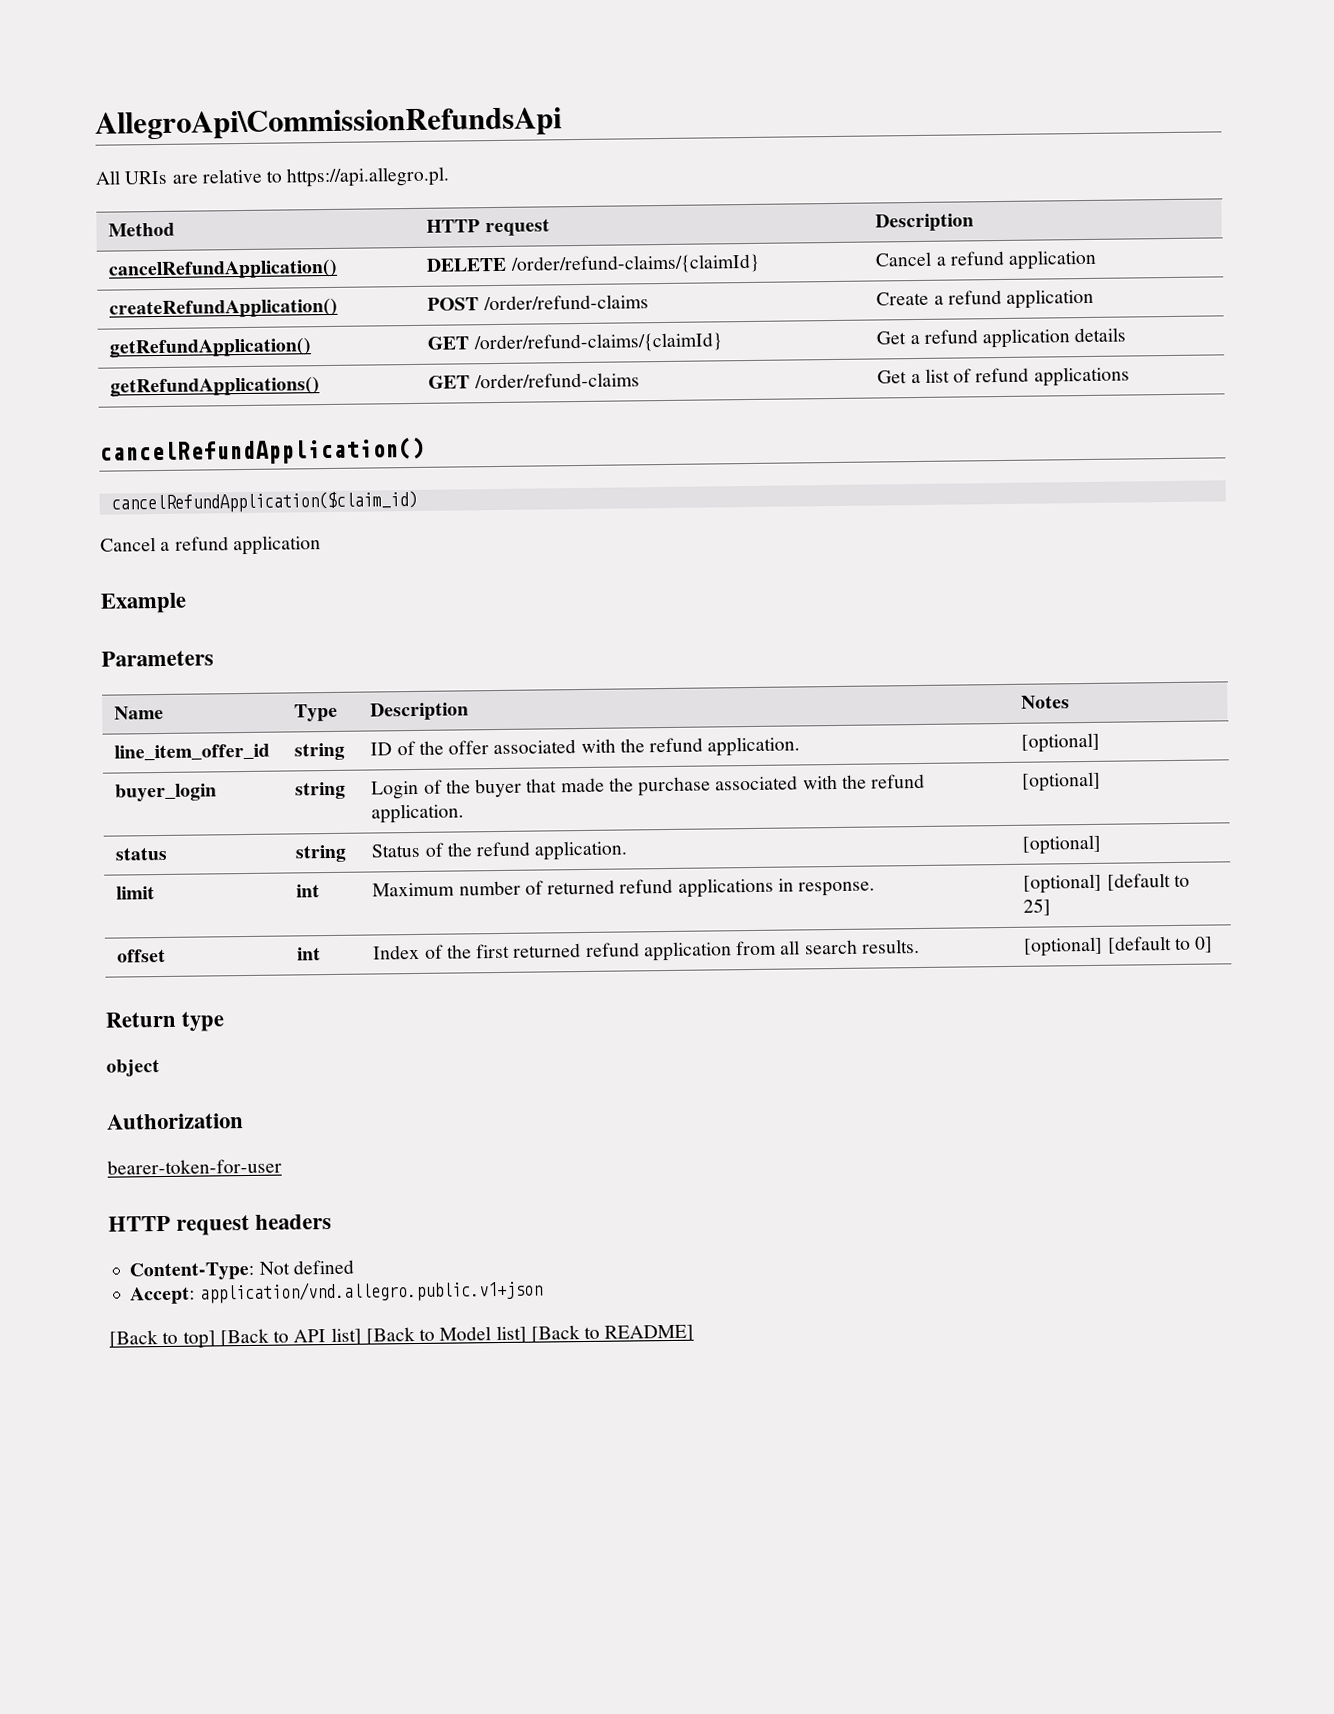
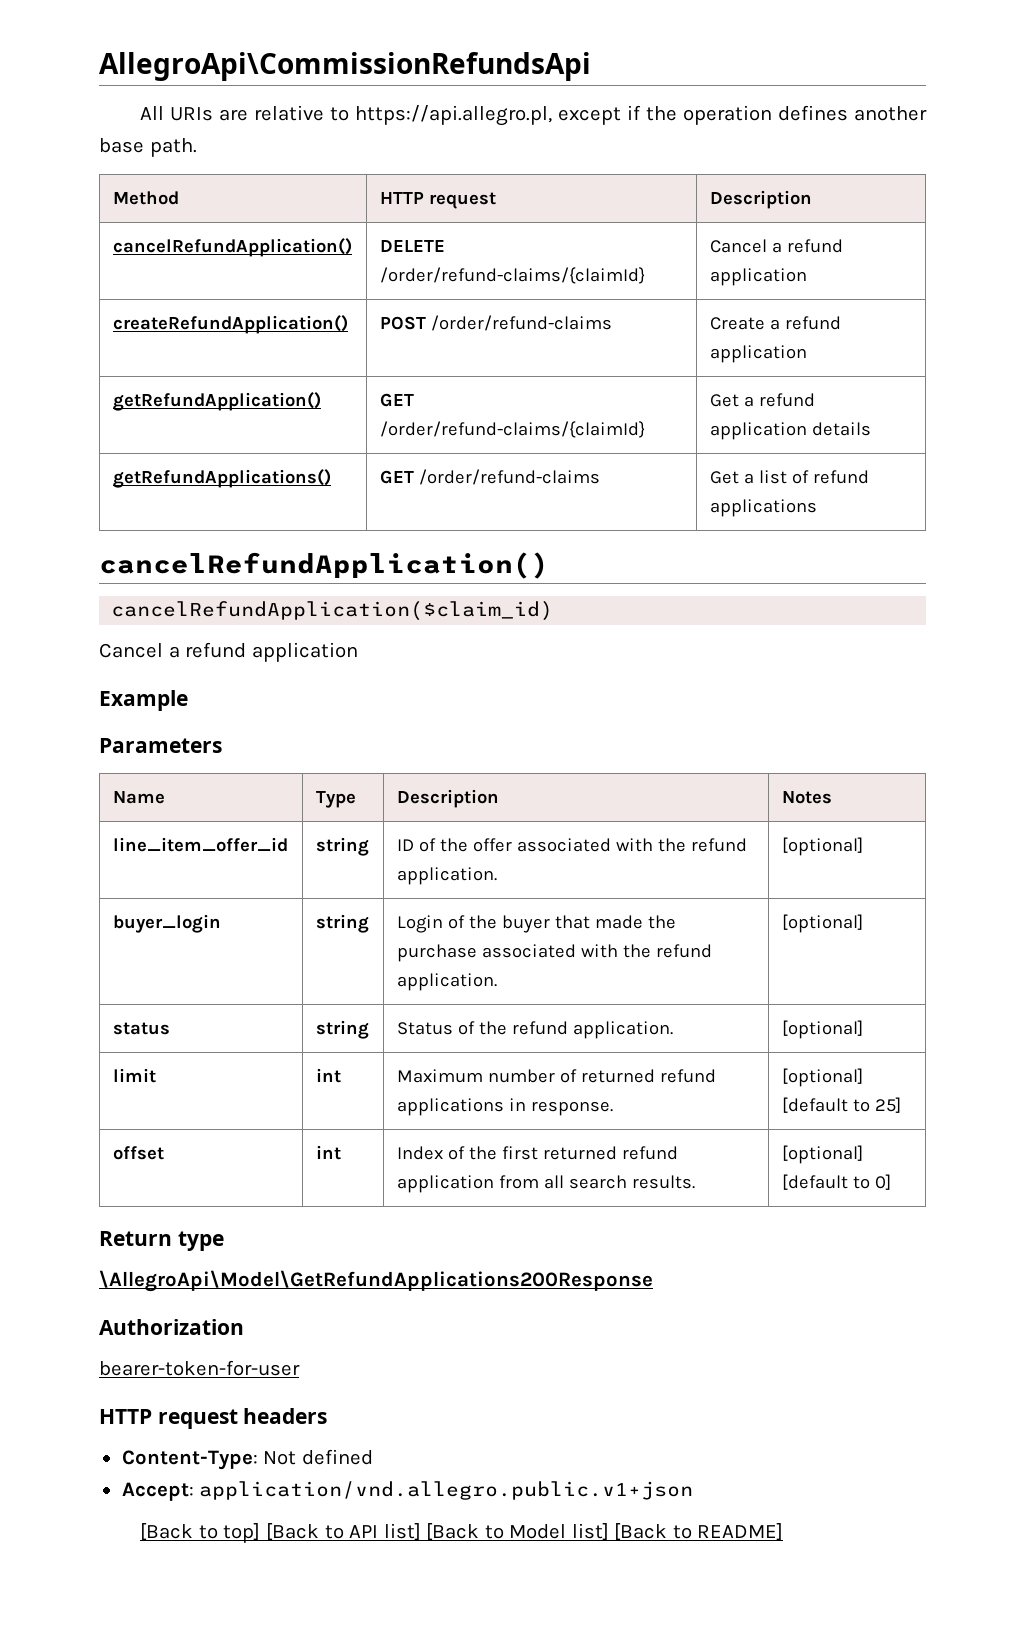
[286,166,451,188] https://api.allegro.pl. -> [355,105,928,126] [99,138,197,157] https://api.allegro.pl, except if the operation defines another base path.
[106,1059,160,1077] object -> [99,1270,653,1292] \AllegroApi\Model\GetRefundApplications200Response

